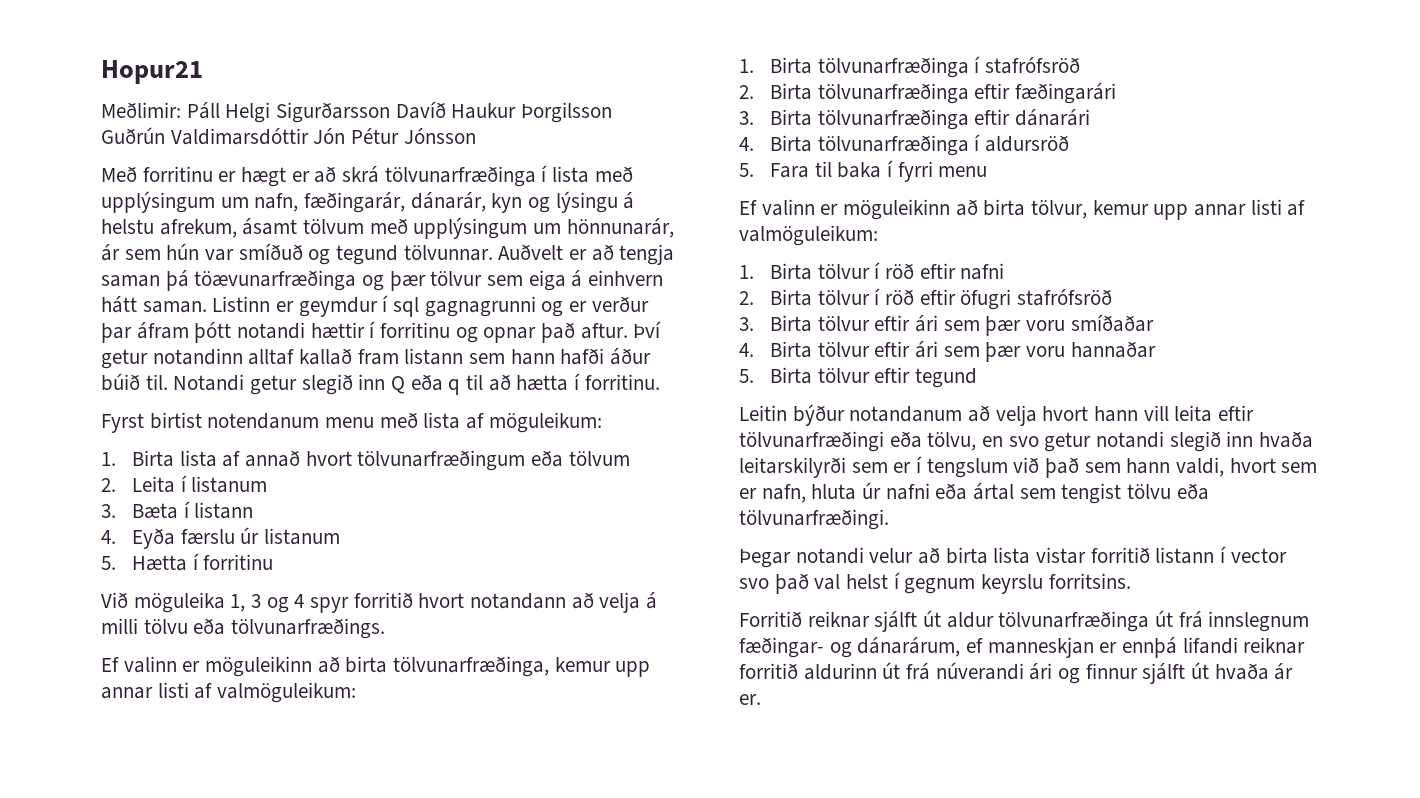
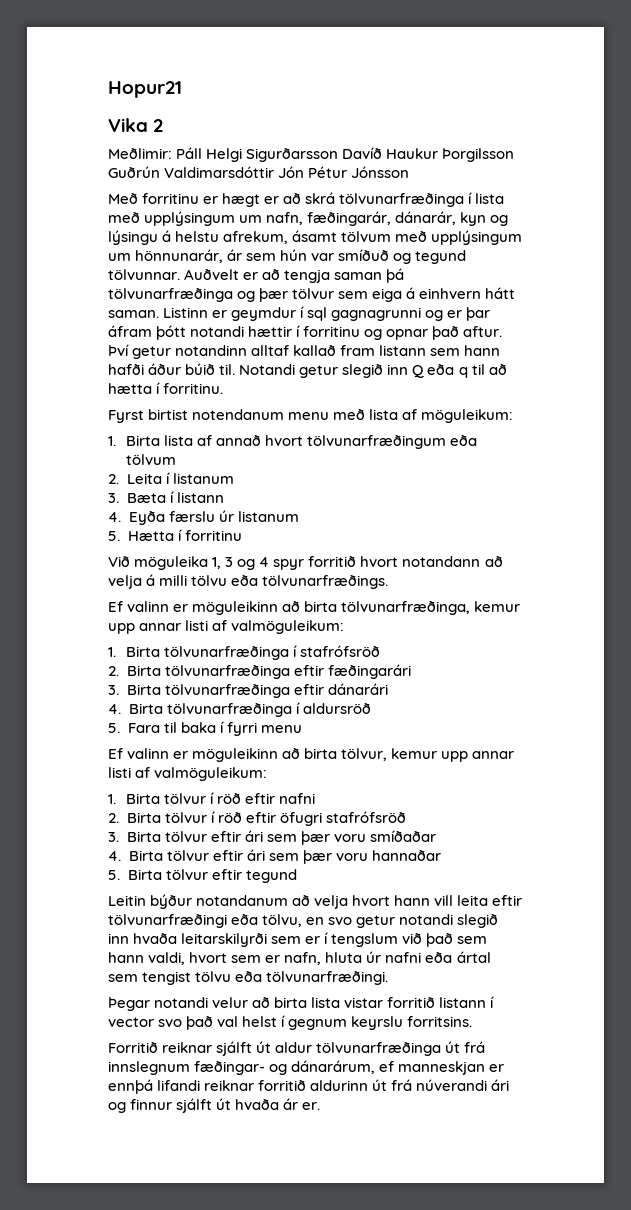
(203, 72) none -> [108,118,164,132] // Vika 2
[194,270,357,291] töævunarfræðinga -> [108,288,233,302] tölvunarfræðinga
[591,296,649,312] verður -> (463, 314) none

